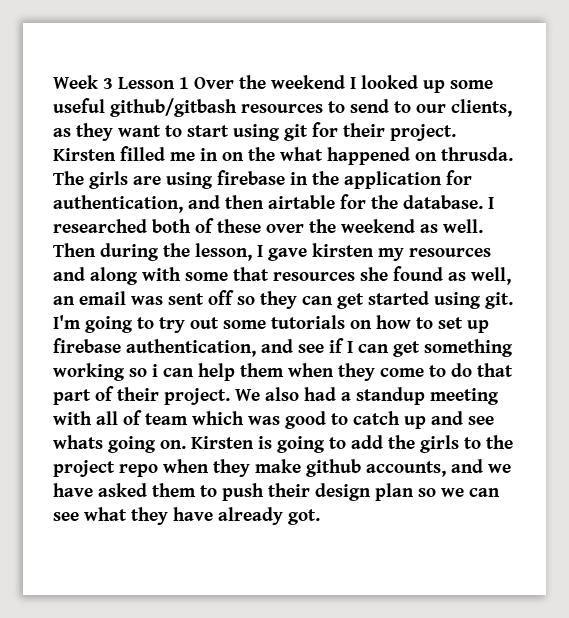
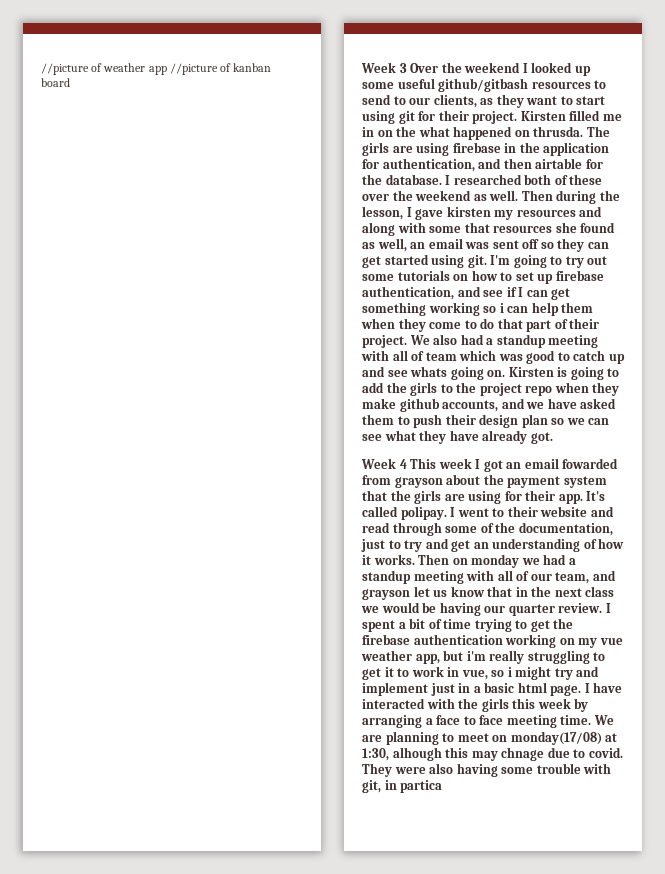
[53,75,189,89] Week 3 Lesson 1 -> [41,63,272,75] [41,78,70,87] [361,62,407,73] //picture of weather app //picture of kanban board // Week 3
(320, 517) none -> [361,458,619,472] [362,474,607,488] [362,490,606,504] [362,506,614,520] [362,522,613,536] [361,538,625,552] [362,554,576,568] [362,570,616,584] [362,586,615,600] [361,602,611,616] [362,618,574,632] [362,634,623,648] [361,650,606,664] [362,666,600,680] [362,682,623,696] [362,698,589,712] [362,715,614,728] [362,731,618,745] [362,747,623,761] [362,763,612,777] [362,780,443,793] // Week 4 This week I got an email fowarded from grayson about the payment system that the girls are using for their app. It's called polipay. I went to their website and read through some of the documentation, just to try and get an understanding of how it works. Then on monday we had a standup meeting with all of our team, and grayson let us know that in the next class we would be having our quarter review. I spent a bit of time trying to get the firebase authentication working on my vue weather app, but i'm really struggling to get it to work in vue, so i might try and implement just in a basic html page. I have interacted with the girls this week by arranging a face to face meeting time. We are planning to meet on monday(17/08) at 1:30, alhough this may chnage due to covid. They were also having some trouble with git, in partica

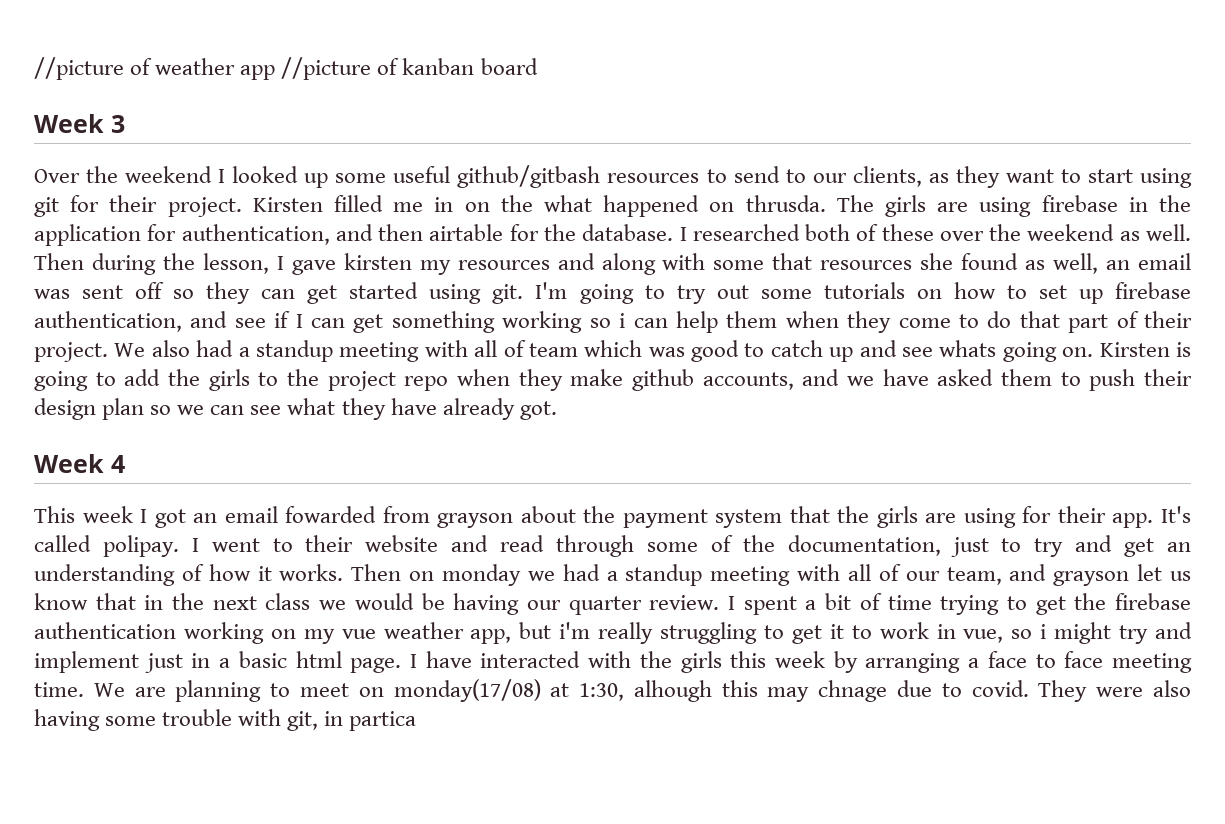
(407, 68) none -> (125, 124) //
(407, 464) none -> (125, 464) //

